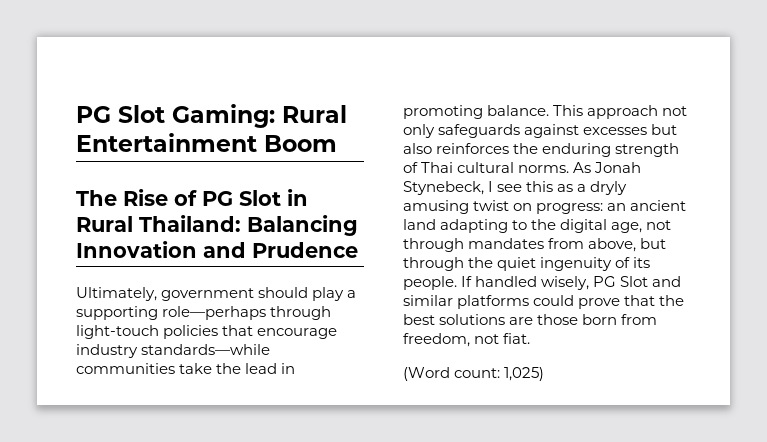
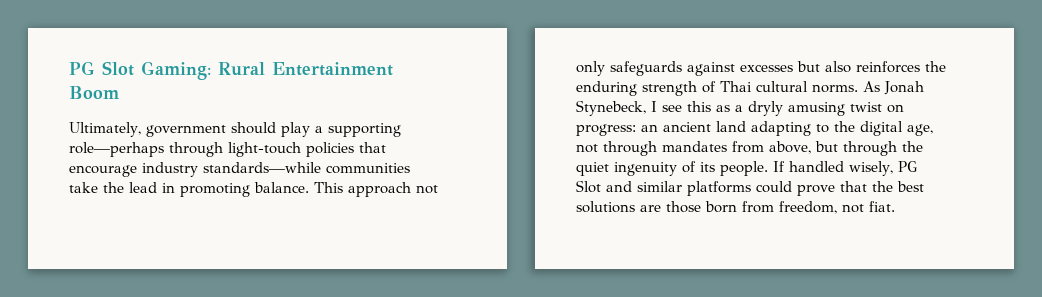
[76,189,308,206] [76,215,358,236] [76,241,358,258] // The Rise of PG Slot in Rural Thailand: Balancing Innovation and Prudence -> (119, 92) none
[403,367,545,381] // (Word count: 1,025) -> (895, 206) none

